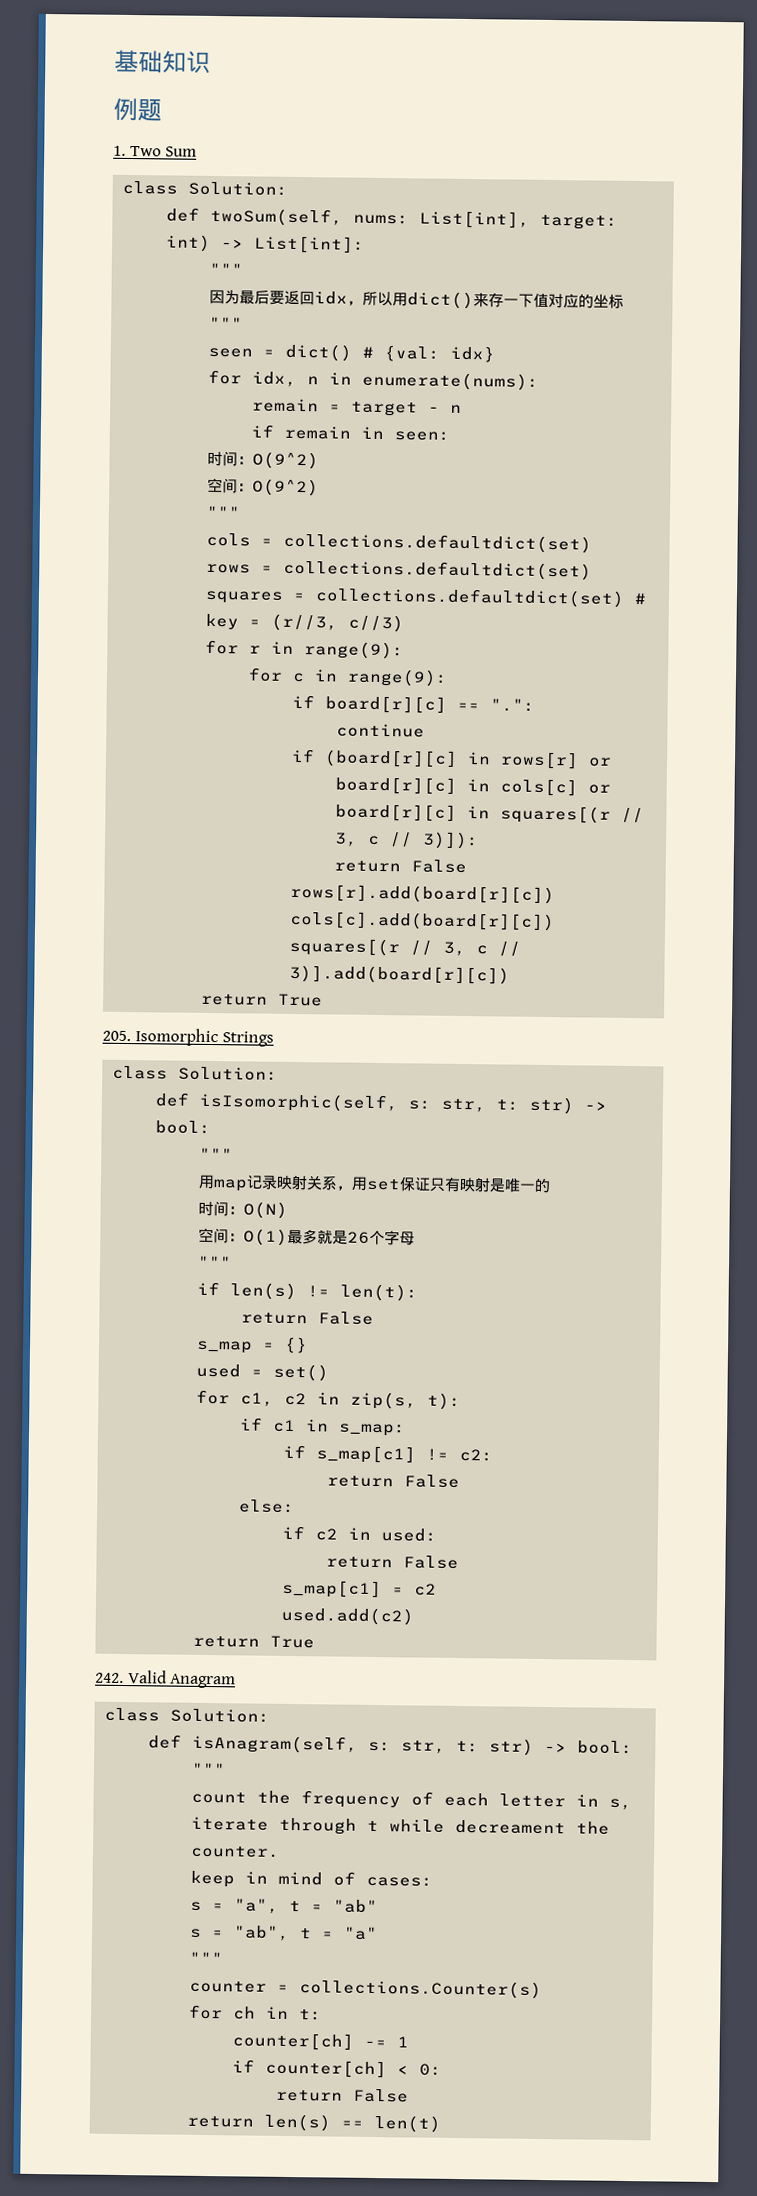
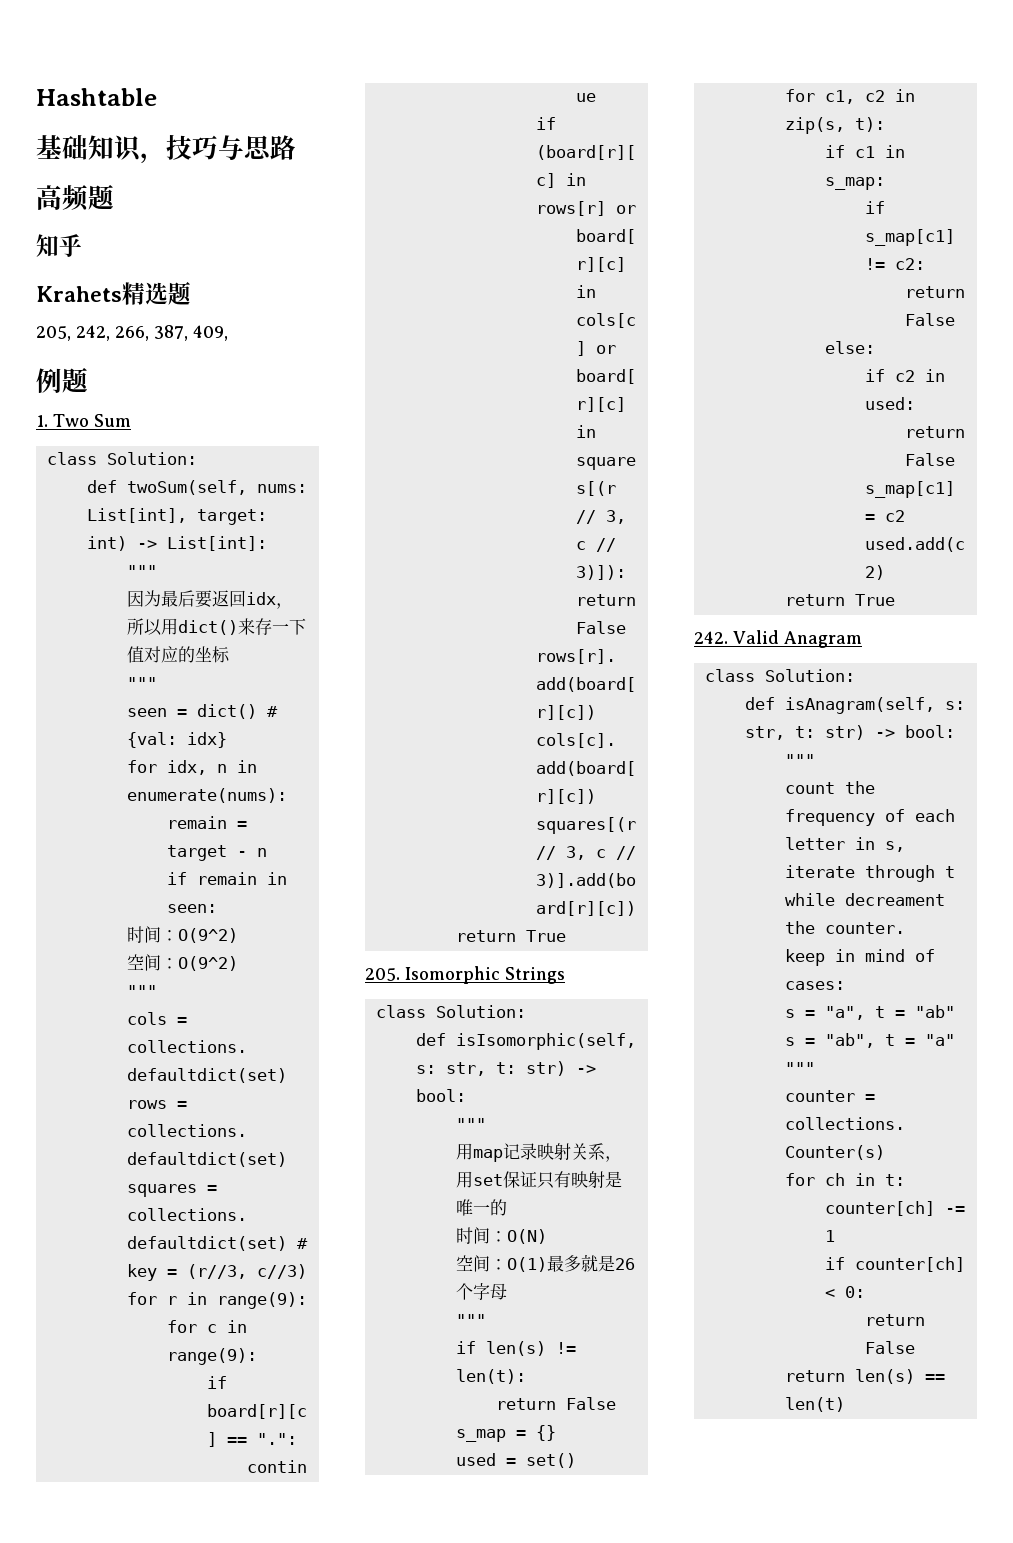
(114, 61) none -> [36,88,157,106] Hashtable //
(211, 62) none -> [140,134,296,164] [36,184,114,212] [36,234,82,257] [36,281,191,305] [36,325,228,341] ，技巧与思路 // 高频题 // 知乎 // Krahets精选题 // 205, 242, 266, 387, 409,

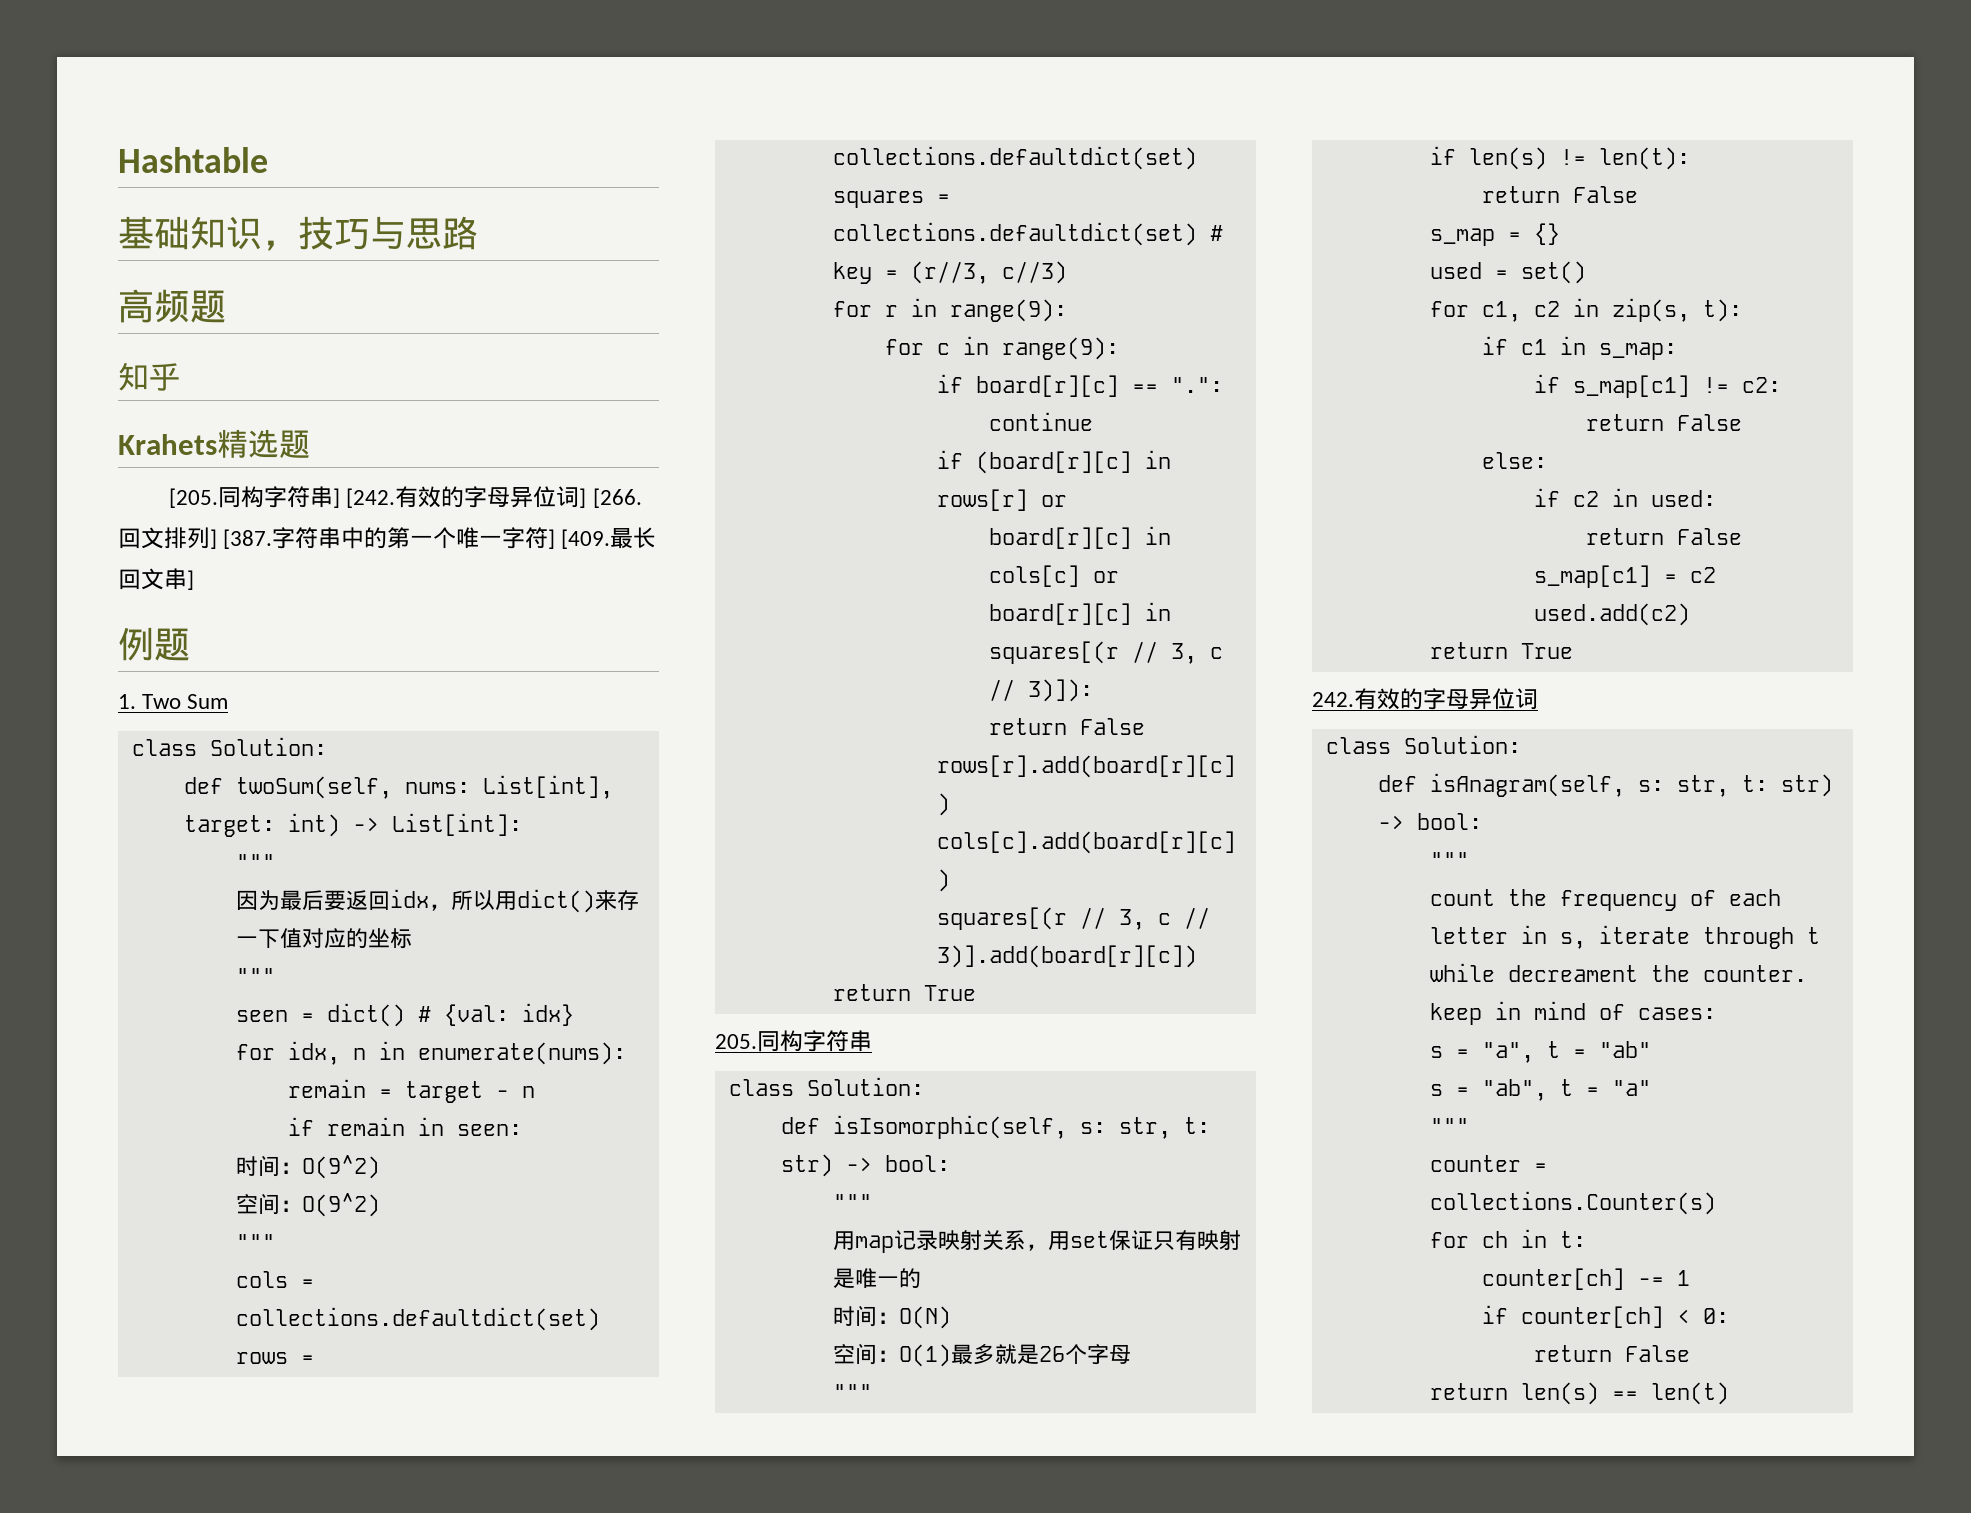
[36,325,228,341] 205, 242, 266, 387, 409, -> [169,486,642,508] [118,527,657,549] [118,568,194,590] [205.同构字符串] [242.有效的字母异位词] [266.回文排列] [387.字符串中的第一个唯一字符] [409.最长回文串]
[405,966,565,984] Isomorphic Strings -> [757,1030,872,1052] 同构字符串
[733,630,862,648] Valid Anagram -> [1354,688,1538,710] 有效的字母异位词

